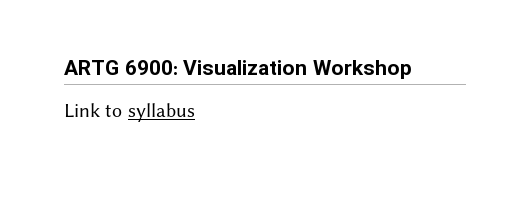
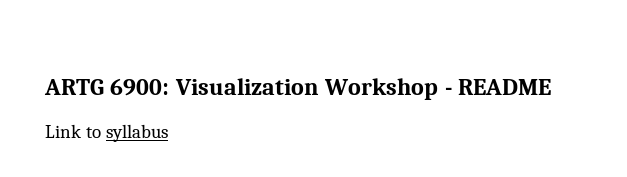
(413, 69) none -> [444,79,552,95] - README

